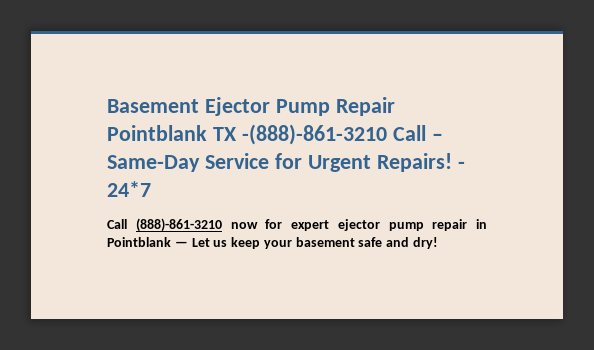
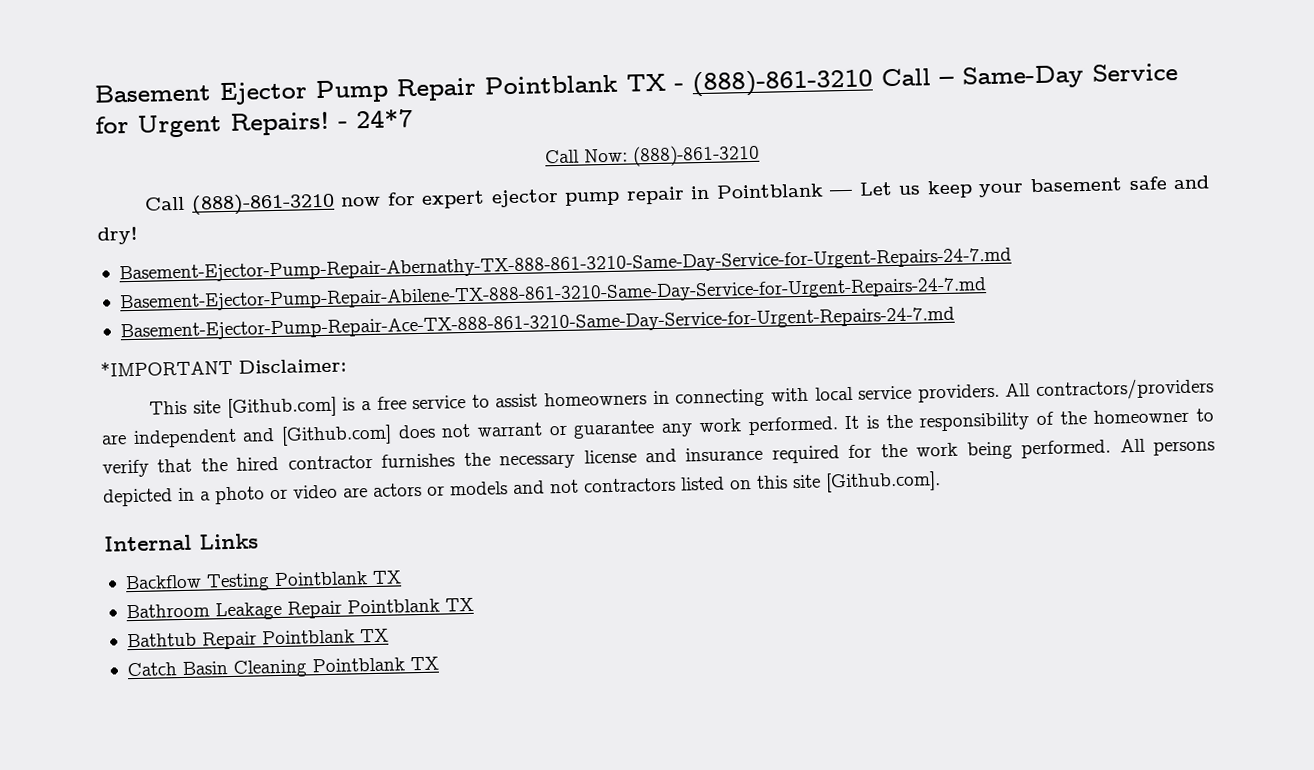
[241,124,387,145] -(888)-861-3210 -> [674,68,873,98] - (888)-861-3210
(151, 189) none -> [545,143,760,167] // Call Now: (888)-861-3210
(439, 243) none -> [118,247,1012,284] [119,277,987,313] [119,306,955,342] [100,358,347,377] [149,377,1214,419] [101,408,1215,448] [102,438,1215,478] [103,471,941,507] [104,533,259,552] [124,570,402,592] [125,597,474,621] [126,628,389,650] [126,656,439,678] // Basement-Ejector-Pump-Repair-Abernathy-TX-888-861-3210-Same-Day-Service-for-Urgent-Repairs-24-7.md // Basement-Ejector-Pump-Repair-Abilene-TX-888-861-3210-Same-Day-Service-for-Urgent-Repairs-24-7.md // Basement-Ejector-Pump-Repair-Ace-TX-888-861-3210-Same-Day-Service-for-Urgent-Repairs-24-7.md // *IMPORTANT Disclaimer: // This site [Github.com] is a free service to assist homeowners in connecting with local service providers. All contractors/providers are independent and [Github.com] does not warrant or guarantee any work performed. It is the responsibility of the homeowner to verify that the hired contractor furnishes the necessary license and insurance required for the work being performed. All persons depicted in a photo or video are actors or models and not contractors listed on this site [Github.com]. // Internal Links // Backflow Testing Pointblank TX // Bathroom Leakage Repair Pointblank TX // Bathtub Repair Pointblank TX // Catch Basin Cleaning Pointblank TX

